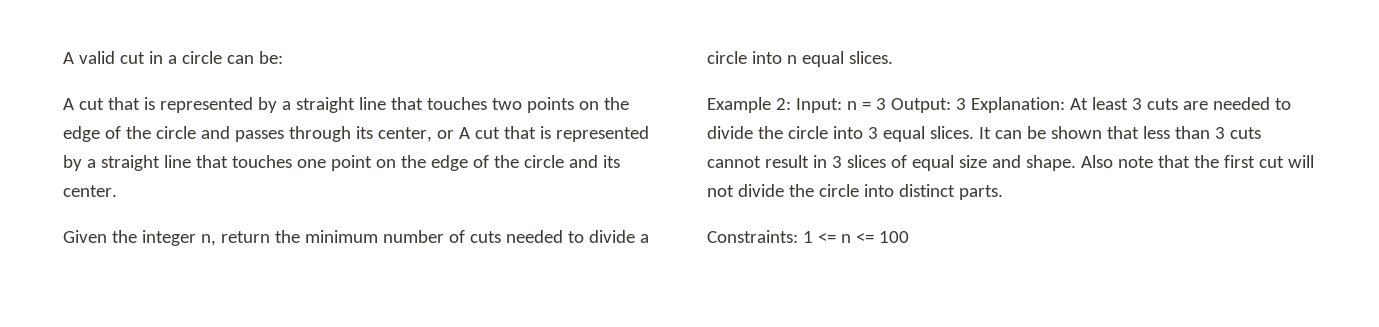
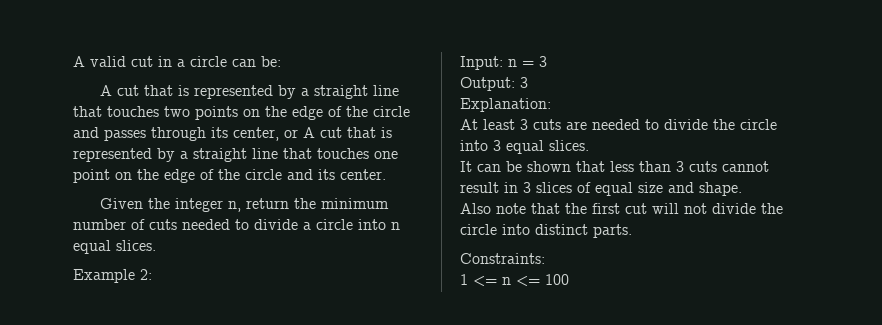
(791, 104) none -> (152, 274) //
(886, 104) none -> (547, 61) //
(966, 104) none -> (528, 82) //
(1065, 105) none -> (551, 105) //
(974, 132) none -> (589, 145) //
(1076, 163) none -> (742, 189) //
(798, 236) none -> (545, 258) //

